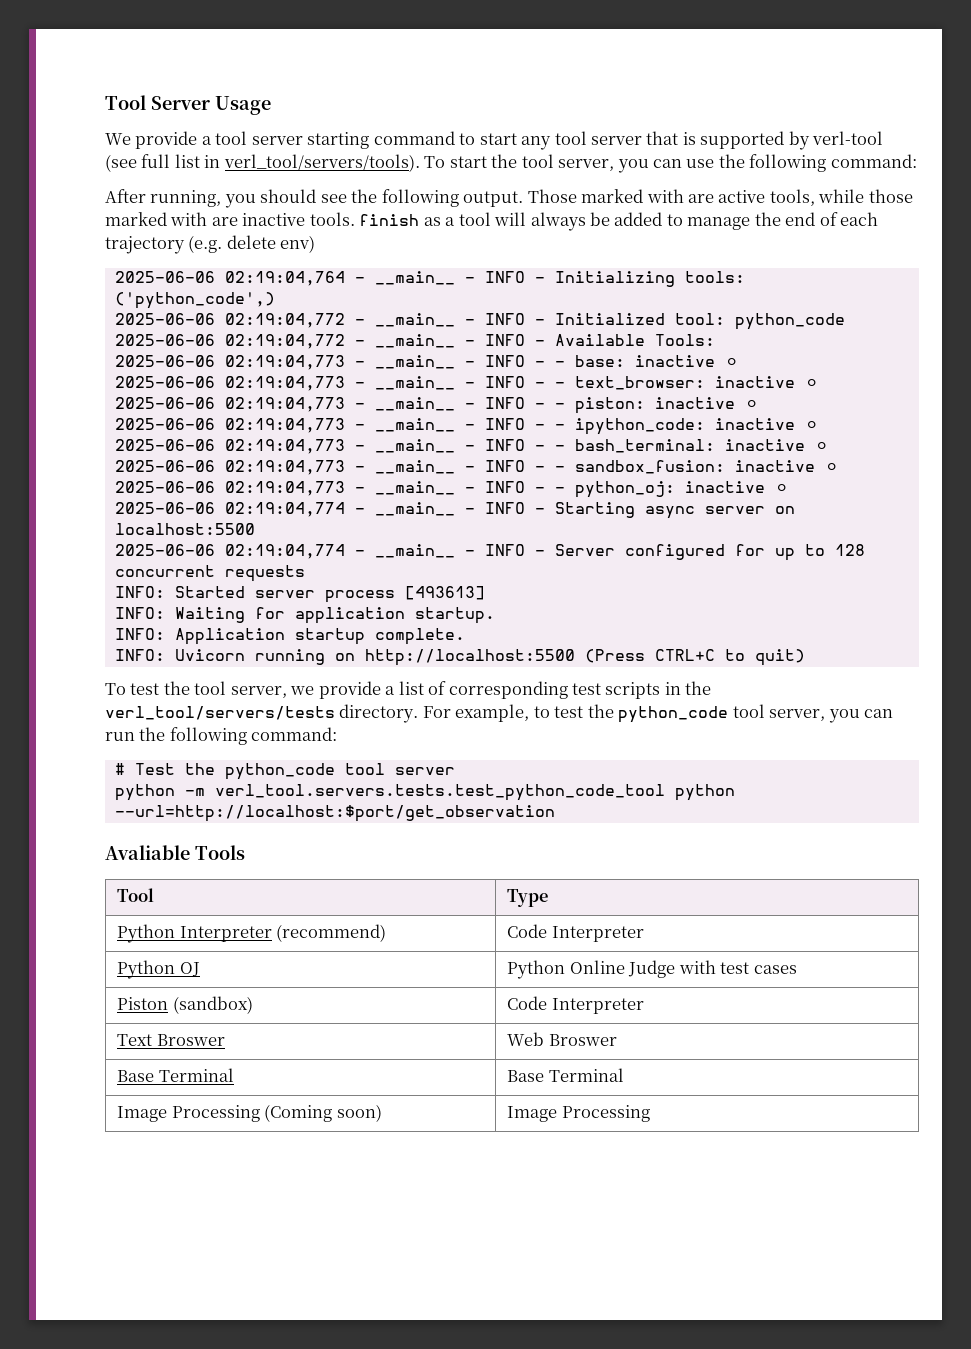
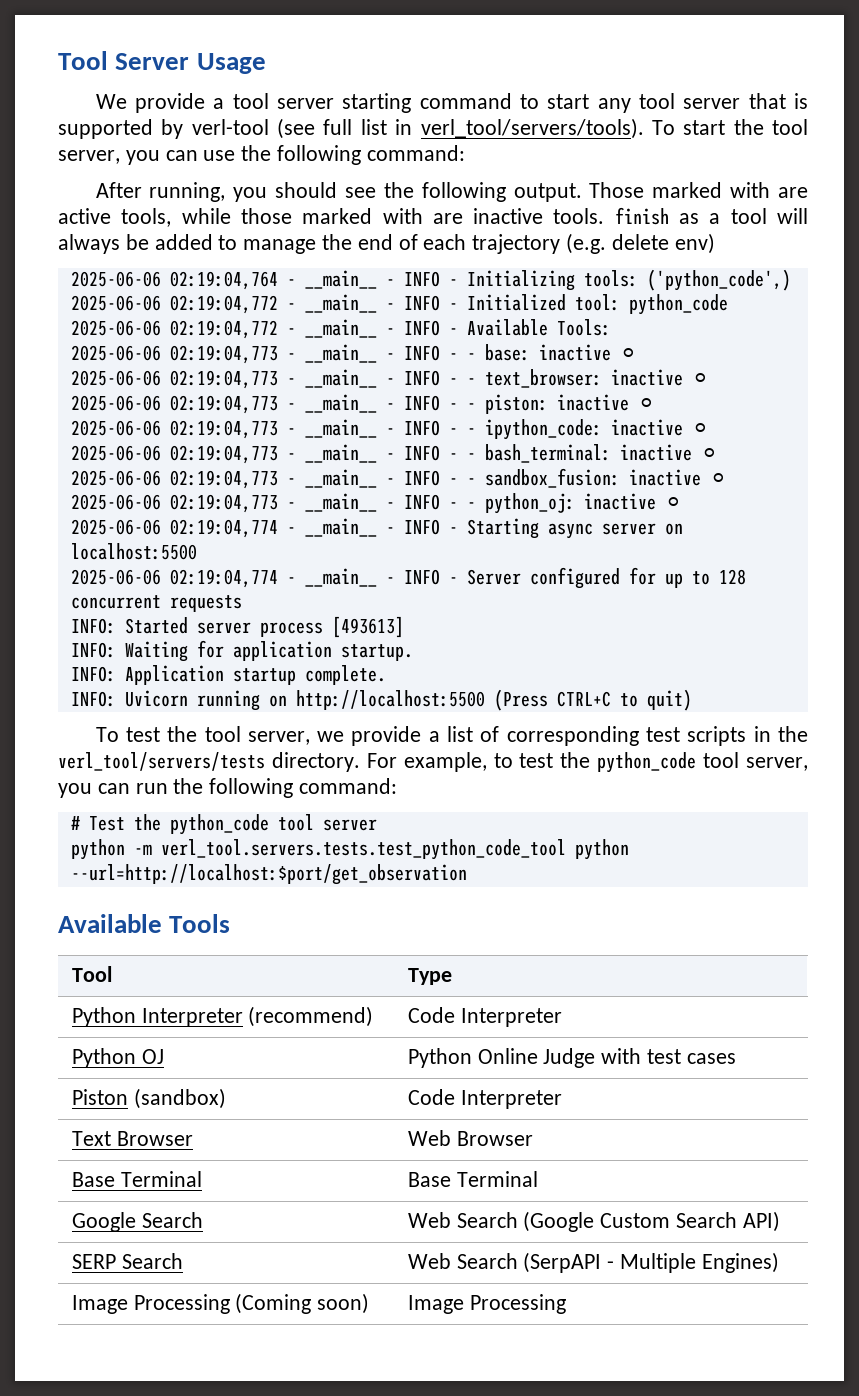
[105,845,190,860] Avaliable -> [58,914,162,933] Available
[156,1034,225,1046] [507,1032,617,1046] Broswer | Web Broswer -> [116,1131,193,1146] [407,1130,533,1146] Browser | Web Browser
(624, 1075) none -> [71,1212,203,1232] [407,1211,780,1232] [71,1253,183,1269] [407,1252,779,1273] // Google Search | Web Search (Google Custom Search API) // SERP Search | Web Search (SerpAPI - Multiple Engines)

